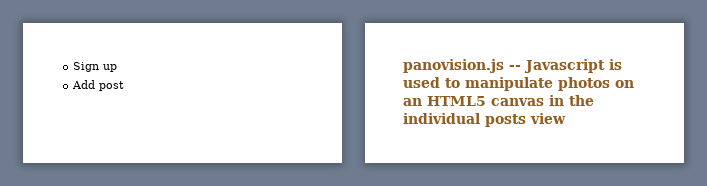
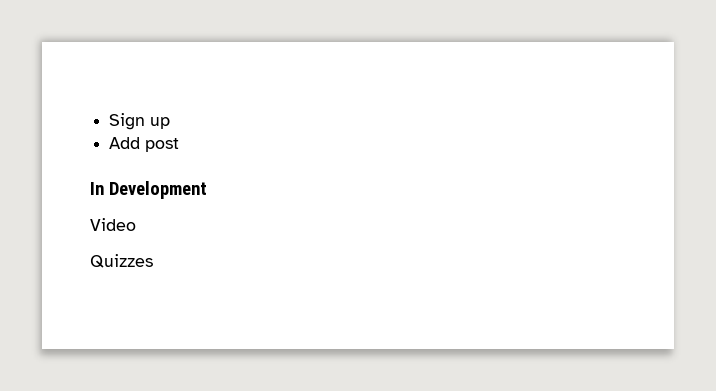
[403,59,622,73] [403,77,634,91] [403,95,594,106] [403,113,566,127] panovision.js -- Javascript is used to manipulate photos on an HTML5 canvas in the individual posts view -> [90,181,207,199] [90,218,136,231] [90,254,153,268] In Development // Video // Quizzes

